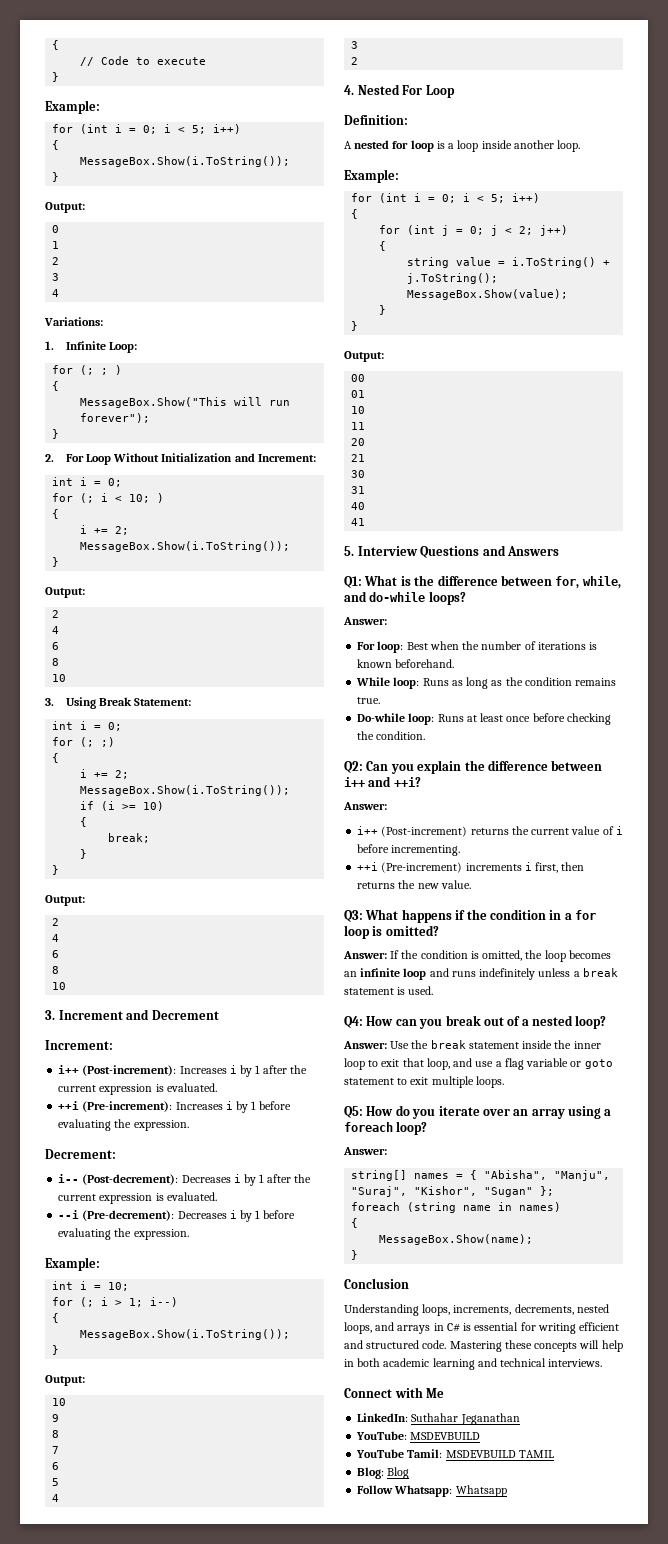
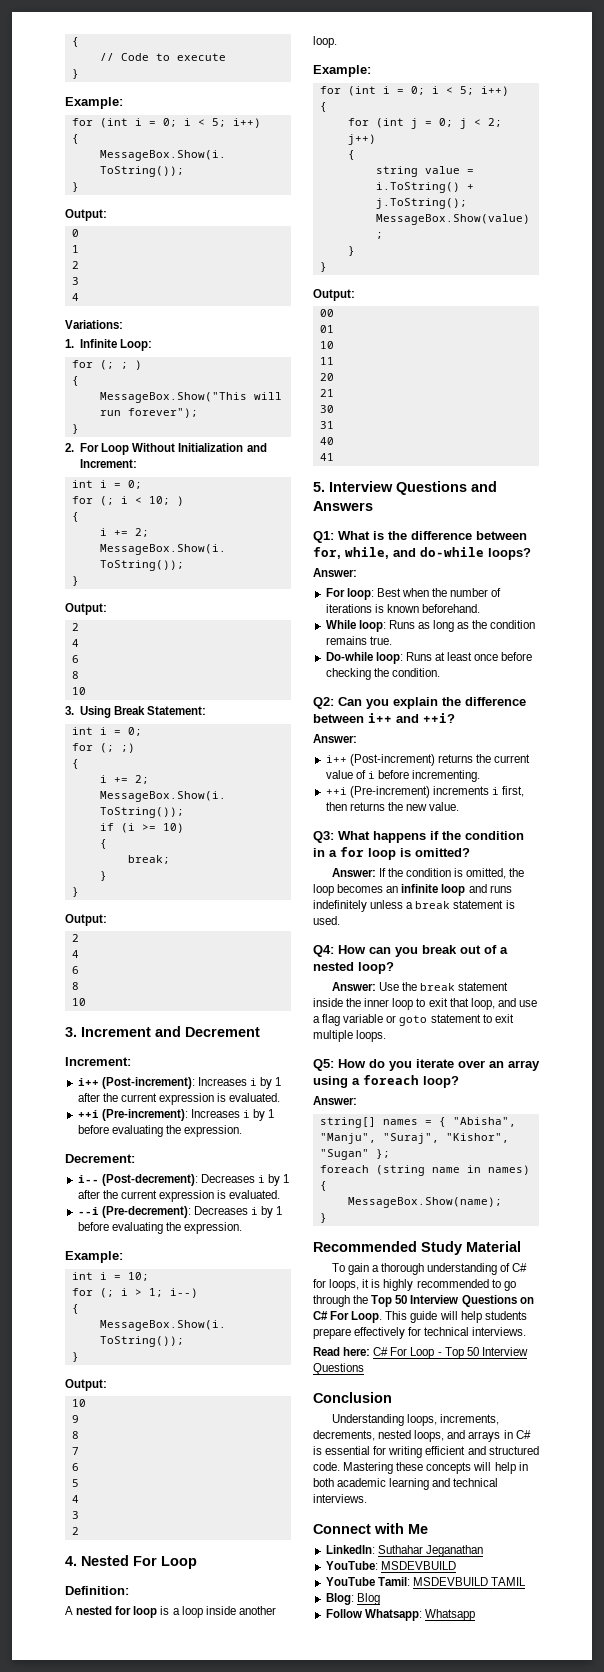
(359, 1255) none -> [313,1241,521,1255] [331,1263,528,1275] [313,1279,516,1291] [313,1295,534,1307] [313,1311,527,1323] [313,1327,527,1339] [313,1347,528,1359] [313,1363,364,1375] // Recommended Study Material // To gain a thorough understanding of C# for loops, it is highly recommended to go through the Top 50 Interview Questions on C# For Loop. This guide will help students prepare effectively for technical interviews. // Read here: C# For Loop - Top 50 Interview Questions

